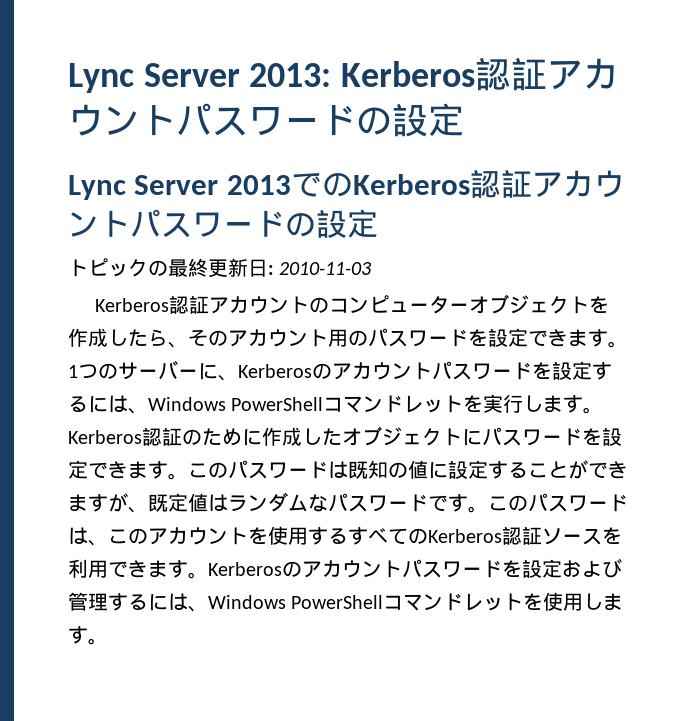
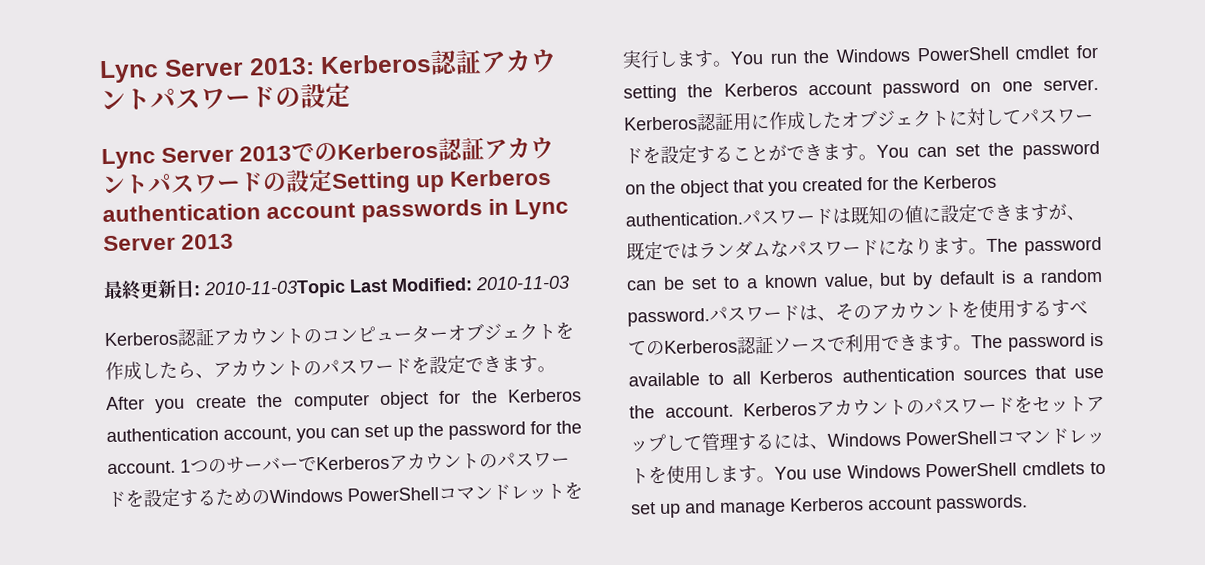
[68,258,168,277] // トピックの -> [331,168,553,194] [102,198,570,223] [103,233,235,252] Setting up Kerberos authentication account passwords in Lync Server 2013 //
(274, 270) none -> [203,277,473,300] 2010-11-03Topic Last Modified:
[188,329,348,347] そのアカウント用 -> [213,360,304,379] アカウント
(628, 344) none -> [105,388,582,414] [106,420,582,443] [107,460,176,475] After you create the computer object for the Kerberos authentication account, you can set up the password for the account.
[198,361,612,381] [68,395,148,414] に、Kerberosのアカウントパスワードを設定するには、 -> [298,451,570,472] [107,487,270,509] でKerberosアカウントのパスワードを設定するための
[68,427,242,446] Kerberos認証のため -> [730,44,1099,65] [623,78,1099,103] [624,112,752,132] You run the Windows PowerShell cmdlet for setting the Kerberos account password on one server. Kerberos認証用
[482,427,622,446] [68,460,228,480] パスワードを設定できます。この -> [966,108,1094,127] [624,140,1100,165] [625,174,997,198] [625,211,743,227] 対してパスワードを設定することができます。You can set the password on the object that you created for the Kerberos authentication.
[488,460,588,479] することが -> (977, 213) none
[188,493,208,512] 値 -> [662,243,681,259] で
[428,494,528,513] です。この -> [878,236,1102,256] [626,268,1103,291] [627,308,710,327] になります。The password can be set to a known value, but by default is a random password.
[108,529,128,544] こ -> [835,303,854,321] そ
[602,527,622,545] を -> [827,336,846,352] で
[208,558,622,578] Kerberosのアカウントパスワードを設定および -> [971,332,1104,352] [628,365,1104,387] [629,395,1105,419] [629,433,703,453] The password is available to all Kerberos authentication sources that use the account. Kerberosアカウントのパスワードをセットアップして
(108, 641) none -> [774,461,1106,480] [630,494,1028,518] You use Windows PowerShell cmdlets to set up and manage Kerberos account passwords.

